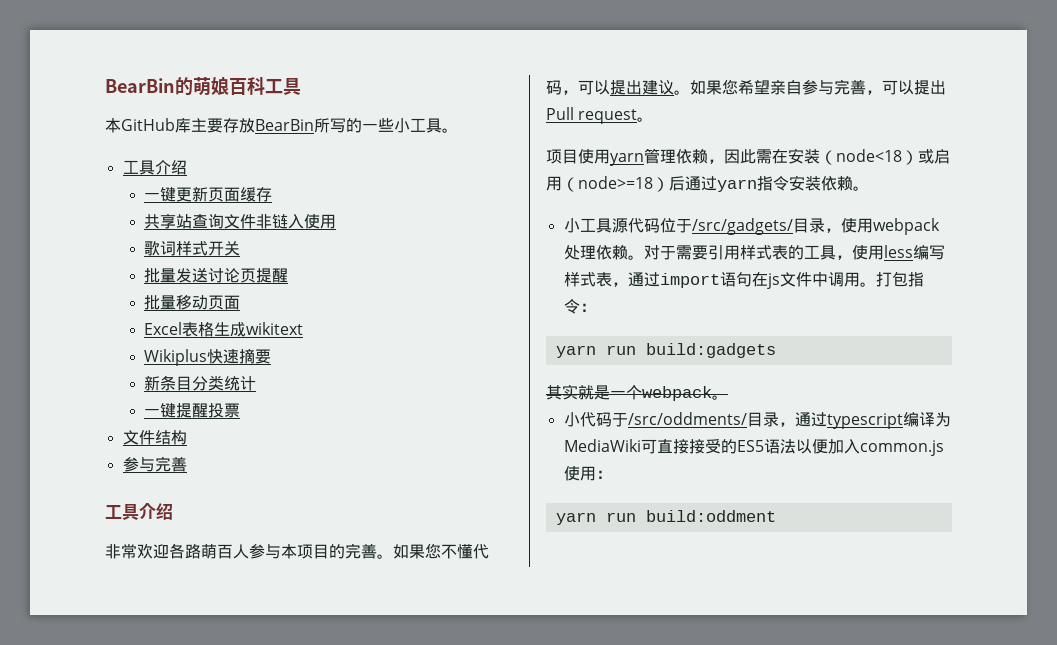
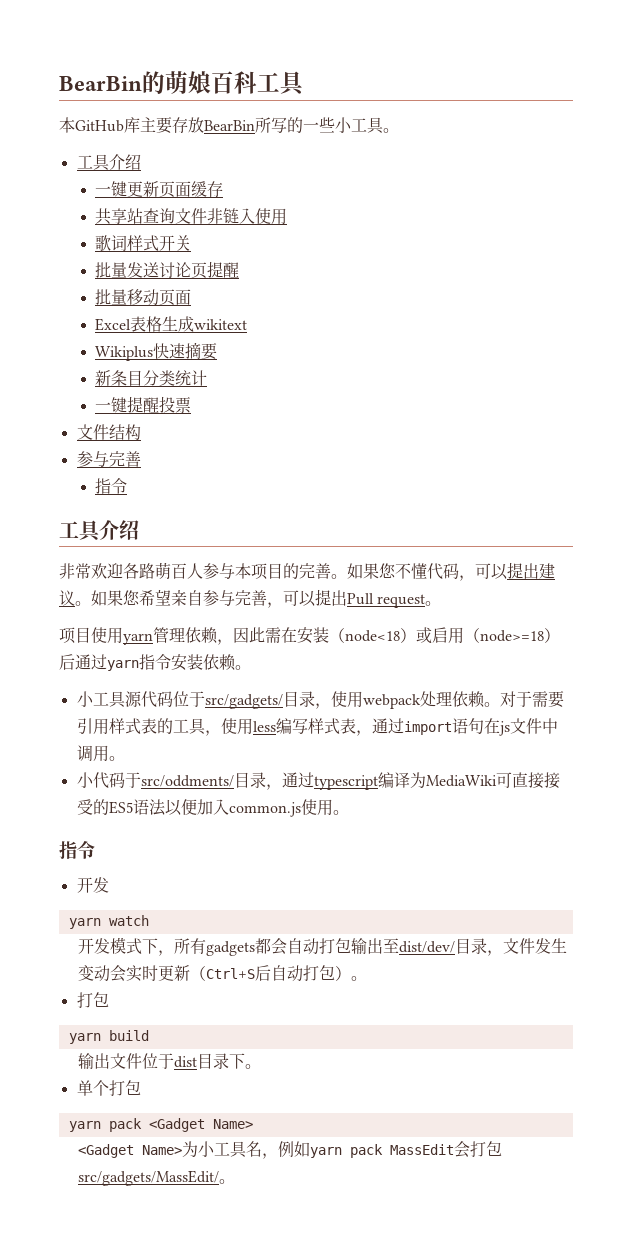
(187, 464) none -> [95,478,128,494] // 指令
[691,218,793,235] /src/gadgets/ -> [204,694,283,709] src/gadgets/
[875,271,924,287] [563,299,596,314] [555,343,776,358] [546,384,728,401] 打包指令： // yarn run build:gadgets // 其实就是一个webpack。 -> (125, 758) none
[627,412,747,425] /src/oddments/ -> [140,775,234,787] src/oddments/
[595,470,612,479] [555,510,776,525] ： // yarn run build:oddment -> [332,810,349,815] [59,841,95,859] [76,877,109,893] [68,915,149,929] [77,937,567,956] [77,965,367,982] [76,992,109,1008] [68,1030,149,1044] [77,1053,261,1069] [76,1080,141,1096] [68,1118,253,1132] [77,1141,502,1159] [77,1170,235,1186] 。 // 指令 // 开发 // yarn watch // 开发模式下，所有gadgets都会自动打包输出至dist/dev/目录，文件发生变动会实时更新（Ctrl+S后自动打包）。 // 打包 // yarn build // 输出文件位于dist目录下。 // 单个打包 // yarn pack <Gadget Name> // <Gadget Name>为小工具名，例如yarn pack MassEdit会打包src/gadgets/MassEdit/。

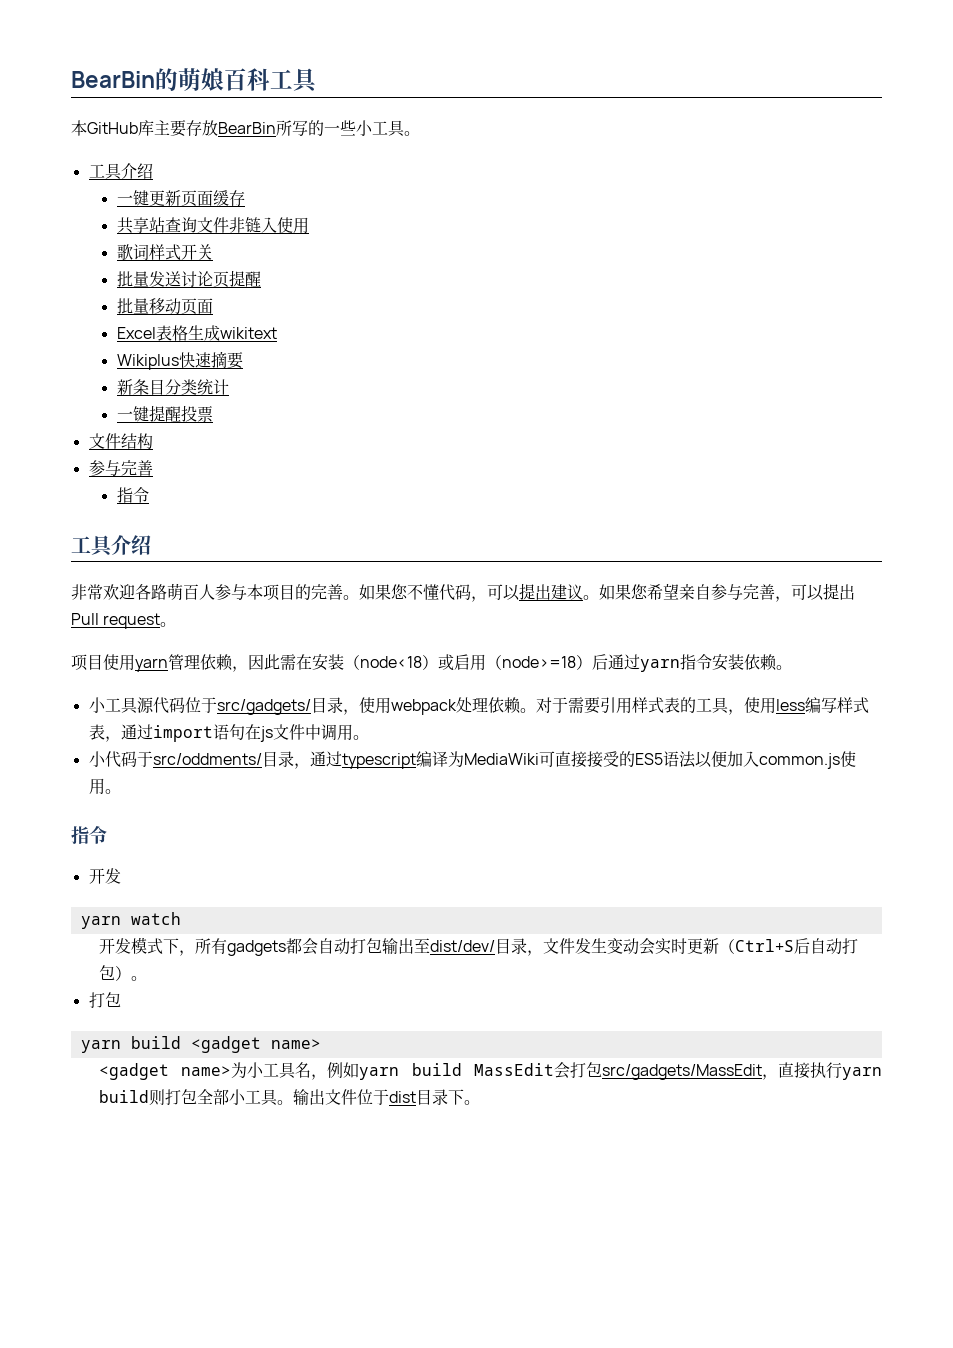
(149, 1035) // -> [190,1036,321,1053] [99,1062,882,1080] [99,1089,294,1106] <gadget name> // <gadget name>为小工具名，例如yarn build MassEdit会打包src/gadgets/MassEdit，直接执行yarn build则打包全部小工具。
[76,1080,141,1096] [68,1118,253,1132] [77,1141,502,1159] [77,1170,235,1186] // 单个打包 // yarn pack <Gadget Name> // <Gadget Name>为小工具名，例如yarn pack MassEdit会打包src/gadgets/MassEdit/。 -> (481, 1102) none

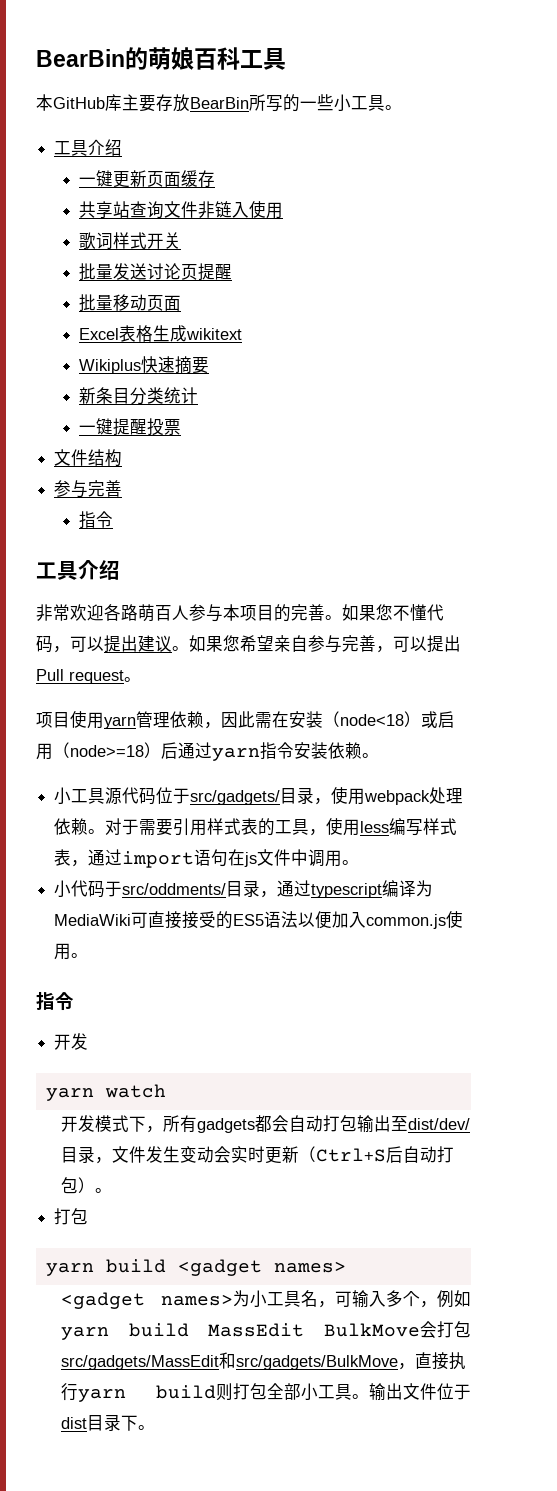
[270,1039,321,1049] [99,1063,232,1080] name> // <gadget name> -> [273,1261,346,1273] [61,1292,233,1309] names> // <gadget names>
(328, 1077) none -> [335,1290,437,1308] 可输入多个，
(554, 1069) none -> [323,1323,420,1337] BulkMove
(762, 1072) none -> [219,1352,399,1370] 和src/gadgets/BulkMove

